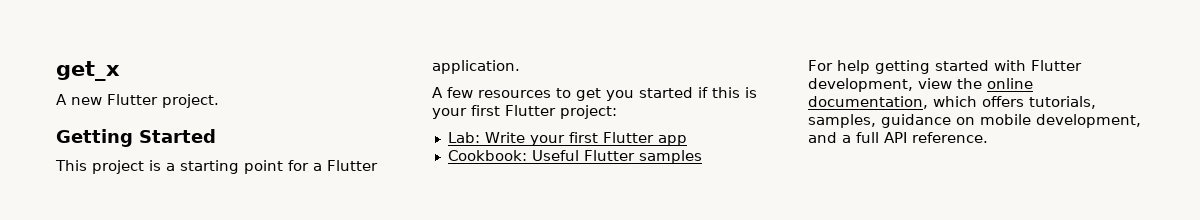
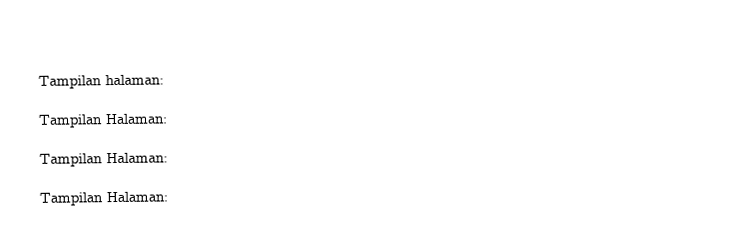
[56,61,120,81] [56,94,219,108] [56,129,216,147] [55,160,378,174] [432,60,520,74] [432,87,757,101] [432,105,617,119] [447,132,687,146] [447,150,702,164] [808,60,1082,74] [808,78,1033,92] [808,96,1096,109] [808,114,1141,128] [808,132,988,143] get_x // A new Flutter project. // Getting Started // This project is a starting point for a Flutter application. // A few resources to get you started if this is your first Flutter project: // Lab: Write your first Flutter app // Cookbook: Useful Flutter samples // For help getting started with Flutter development, view the online documentation, which offers tutorials, samples, guidance on mobile development, and a full API reference. -> [38,74,164,89] [38,113,167,128] [39,152,168,167] [39,191,168,206] Tampilan halaman: // Tampilan Halaman: // Tampilan Halaman: // Tampilan Halaman:

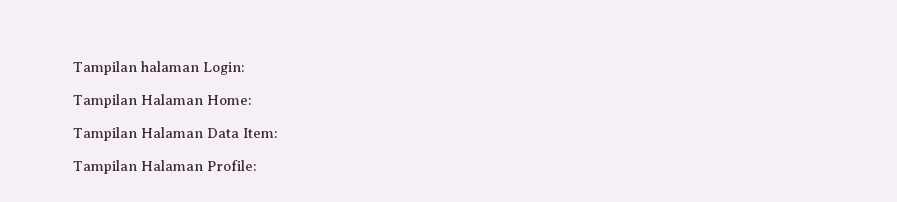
[38,74,164,89] [38,113,167,128] [39,152,168,167] [39,191,168,206] Tampilan halaman: // Tampilan Halaman: // Tampilan Halaman: // Tampilan Halaman: -> [73,61,245,75] [73,94,252,108] [73,127,278,141] [73,160,257,174] Tampilan halaman Login: // Tampilan Halaman Home: // Tampilan Halaman Data Item: // Tampilan Halaman Profile:

